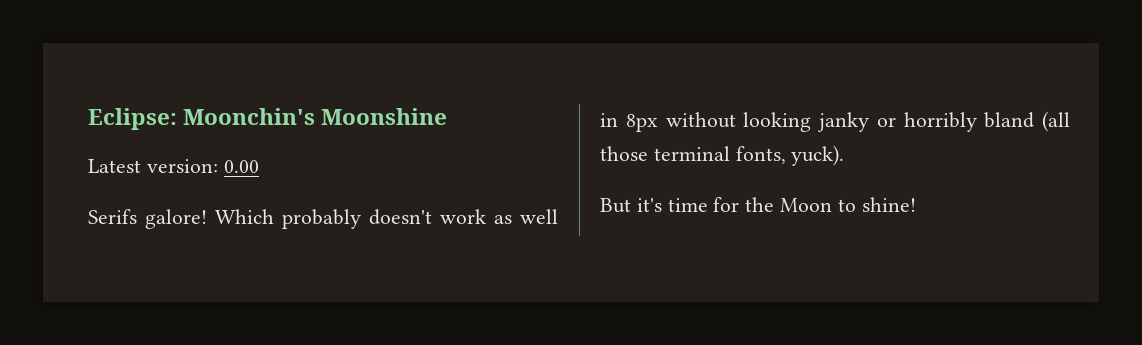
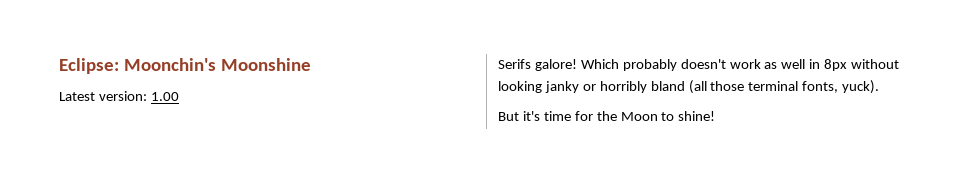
[223,160,259,173] 0.00 -> [150,92,179,101] 1.00

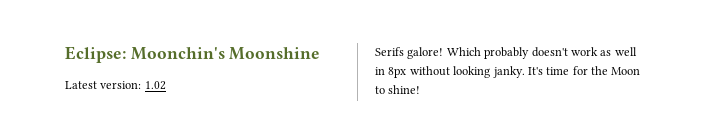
[150,92,179,101] 1.00 -> [144,81,166,90] 1.02
[544,80,880,94] [498,111,540,121] janky or horribly bland (all those terminal fonts, yuck). // But it's -> [492,66,543,78] janky. It's

